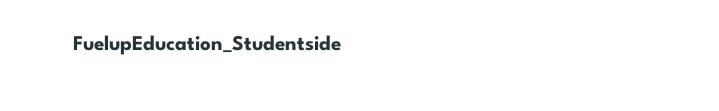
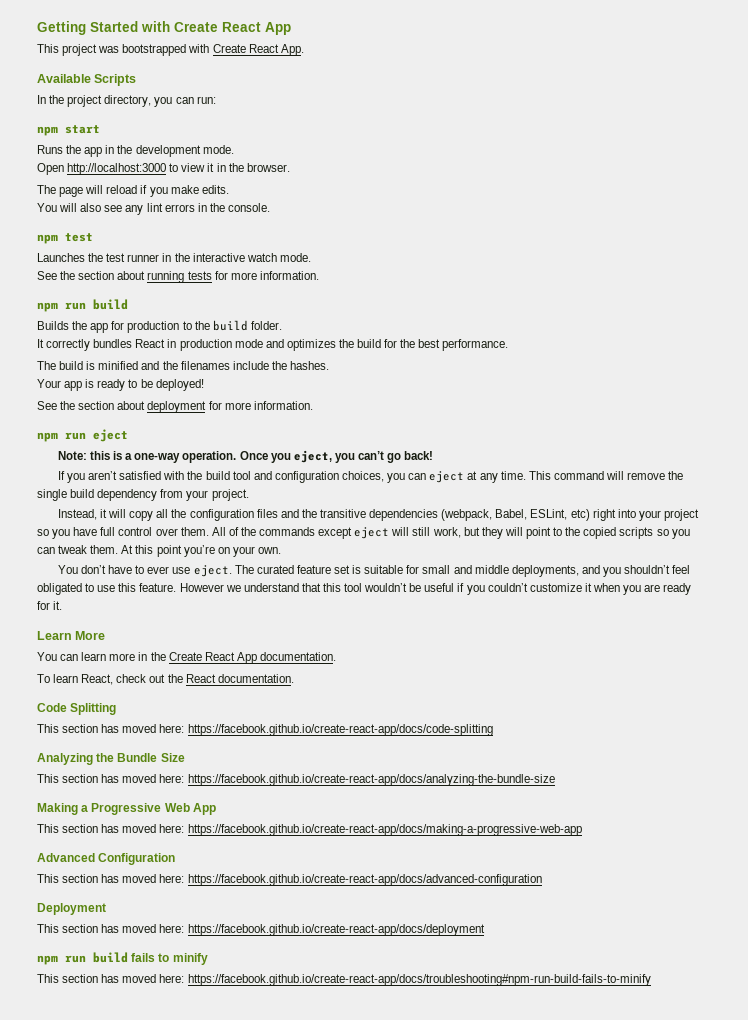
[73,35,341,55] FuelupEducation_Studentside -> [37,21,291,35] [37,44,304,56] [37,74,137,86] [37,95,216,107] [37,125,100,136] [37,145,234,157] [37,163,290,175] [37,185,229,197] [37,203,270,215] [37,233,93,244] [37,253,311,262] [37,271,319,283] [37,299,128,312] [37,320,282,333] [37,339,509,351] [37,361,329,370] [37,379,204,391] [37,401,313,413] [37,429,128,442] [57,450,434,463] [57,471,684,483] [37,489,249,501] [57,509,699,521] [37,527,690,539] [37,545,281,557] [57,565,691,577] [37,583,692,595] [37,601,63,610] [37,631,106,640] [37,652,336,664] [37,674,294,685] [37,703,117,715] [37,724,493,736] [37,753,185,765] [37,774,555,786] [37,803,216,815] [37,824,582,836] [37,853,176,865] [37,874,542,886] [37,903,106,915] [37,924,485,936] [37,952,208,965] [37,974,651,986] Getting Started with Create React App // This project was bootstrapped with Create React App. // Available Scripts // In the project directory, you can run: // npm start // Runs the app in the development mode. // Open http://localhost:3000 to view it in the browser. // The page will reload if you make edits. // You will also see any lint errors in the console. // npm test // Launches the test runner in the interactive watch mode. // See the section about running tests for more information. // npm run build // Builds the app for production to the build folder. // It correctly bundles React in production mode and optimizes the build for the best performance. // The build is minified and the filenames include the hashes. // Your app is ready to be deployed! // See the section about deployment for more information. // npm run eject // Note: this is a one-way operation. Once you eject, you can’t go back! // If you aren’t satisfied with the build tool and configuration choices, you can eject at any time. This command will remove the single build dependency from your project. // Instead, it will copy all the configuration files and the transitive dependencies (webpack, Babel, ESLint, etc) right into your project so you have full control over them. All of the commands except eject will still work, but they will point to the copied scripts so you can tweak them. At this point you’re on your own. // You don’t have to ever use eject. The curated feature set is suitable for small and middle deployments, and you shouldn’t feel obligated to use this feature. However we understand that this tool wouldn’t be useful if you couldn’t customize it when you are ready for it. // Learn More // You can learn more in the Create React App documentation. // To learn React, check out the React documentation. // Code Splitting // This section has moved here: https://facebook.github.io/create-react-app/docs/code-splitting // Analyzing the Bundle Size // This section has moved here: https://facebook.github.io/create-react-app/docs/analyzing-the-bundle-size // Making a Progressive Web App // This section has moved here: https://facebook.github.io/create-react-app/docs/making-a-progressive-web-app // Advanced Configuration // This section has moved here: https://facebook.github.io/create-react-app/docs/advanced-configuration // Deployment // This section has moved here: https://facebook.github.io/create-react-app/docs/deployment // npm run build fails to minify // This section has moved here: https://facebook.github.io/create-react-app/docs/troubleshooting#npm-run-build-fails-to-minify

